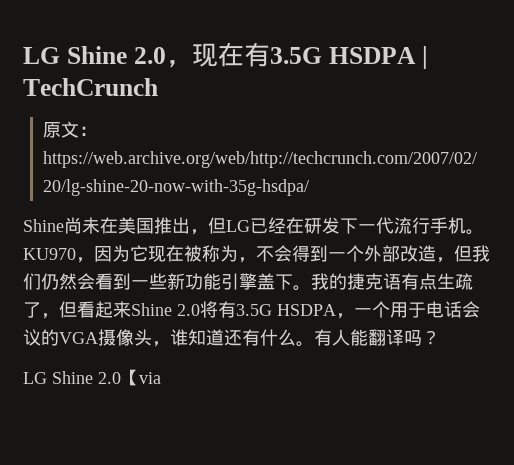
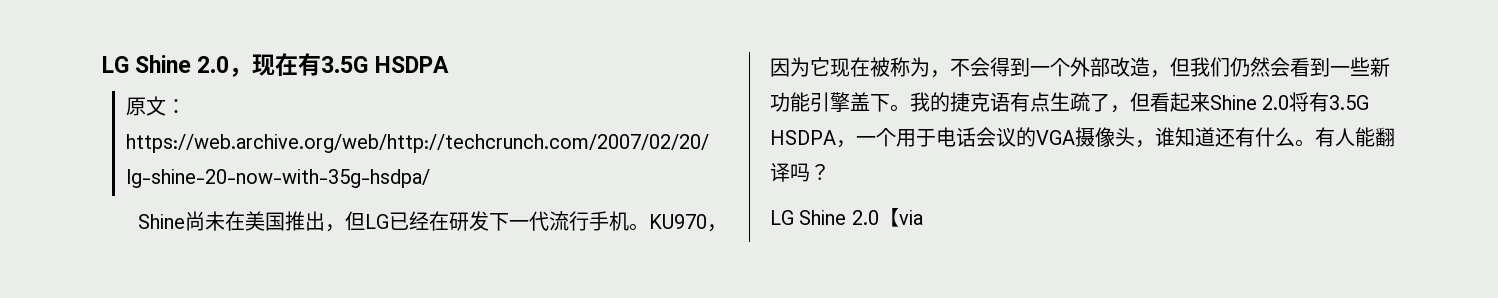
[421,46,428,69] [23,78,158,96] | TechCrunch -> (449, 64) none

